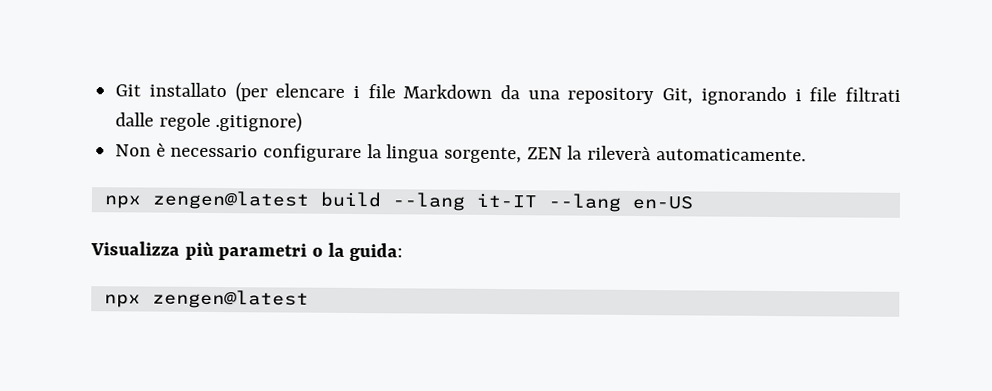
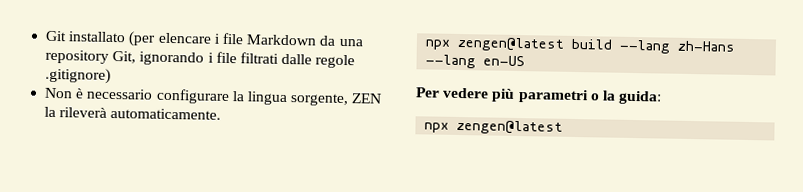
[475,192,538,208] it-IT -> [677,40,736,52] zh-Hans
[90,241,180,256] Visualizza -> [415,87,490,99] Per vedere

